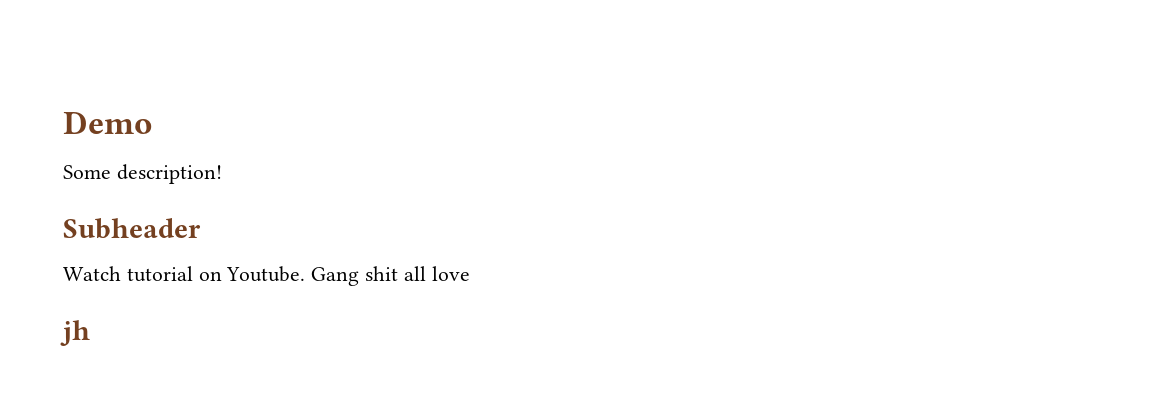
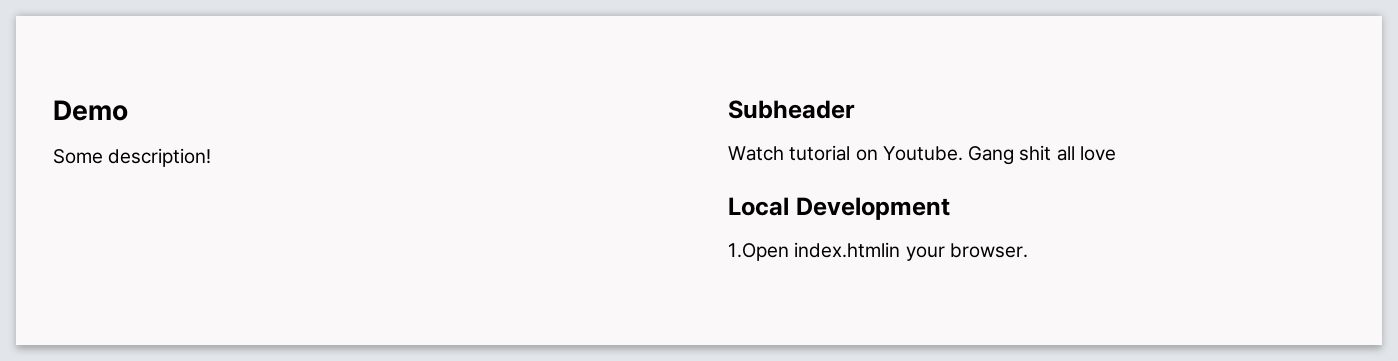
[60,320,90,346] jh -> [728,197,950,220] [728,242,1028,261] Local Development // 1.Open index.htmlin your browser.

